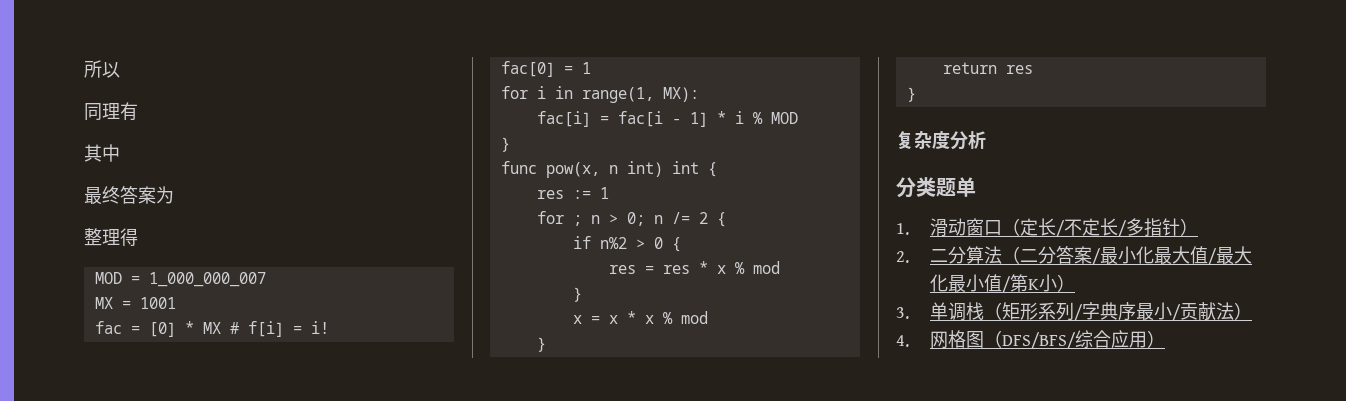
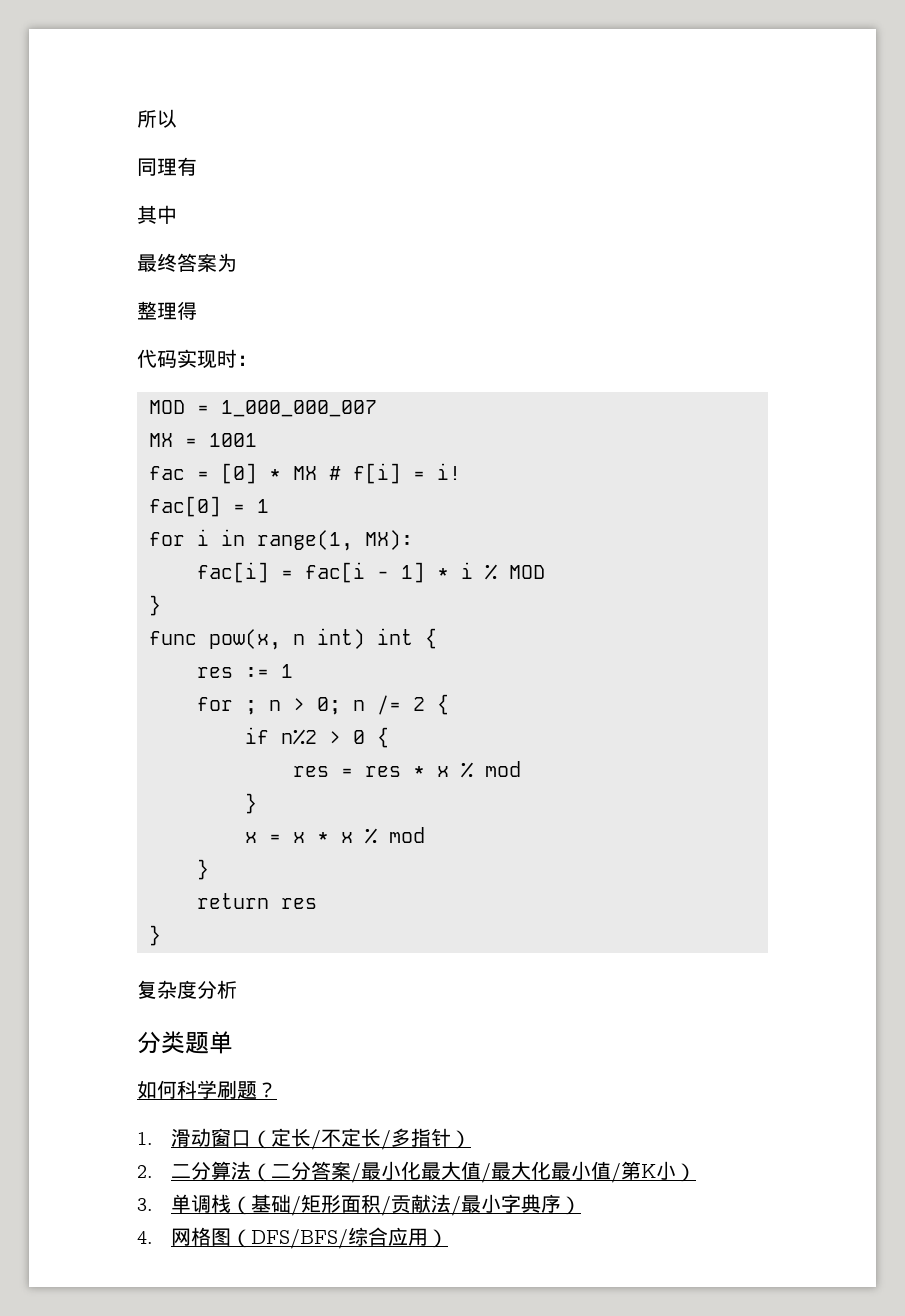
(138, 237) none -> [137,349,257,369] // 代码实现时：
(976, 187) none -> [137,1080,277,1099] // 如何科学刷题？
[1002,302,1235,321] 矩形系列/字典序最小/贡献法 -> [251,1194,562,1216] 基础/矩形面积/贡献法/最小字典序

